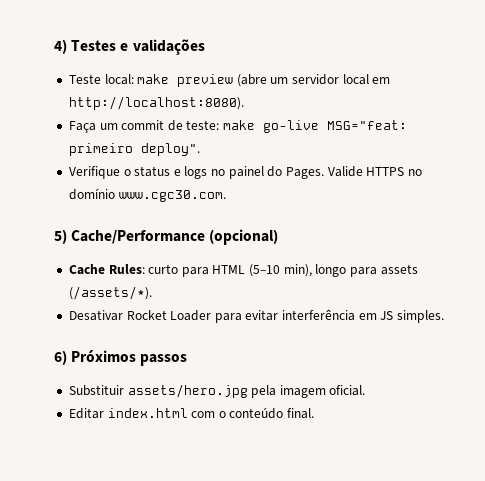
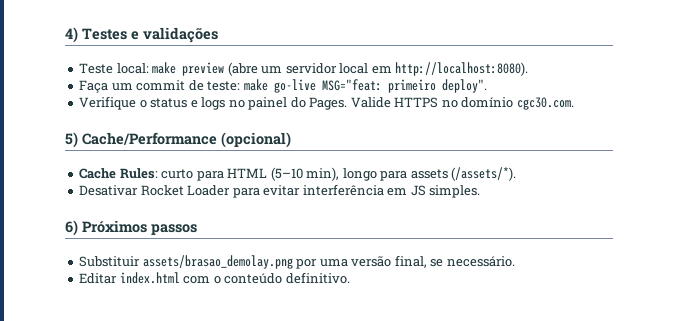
[118,190,226,202] www.cgc30.com. -> [516,97,574,110] cgc30.com.
[127,384,366,398] assets/hero.jpg pela imagem oficial. -> [142,255,515,269] assets/brasao_demolay.png por uma versão final, se necessário.
[287,408,315,419] final. -> [285,272,350,284] definitivo.

